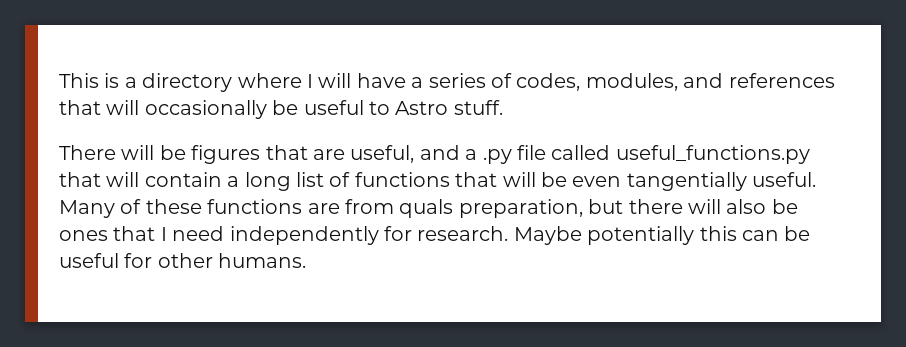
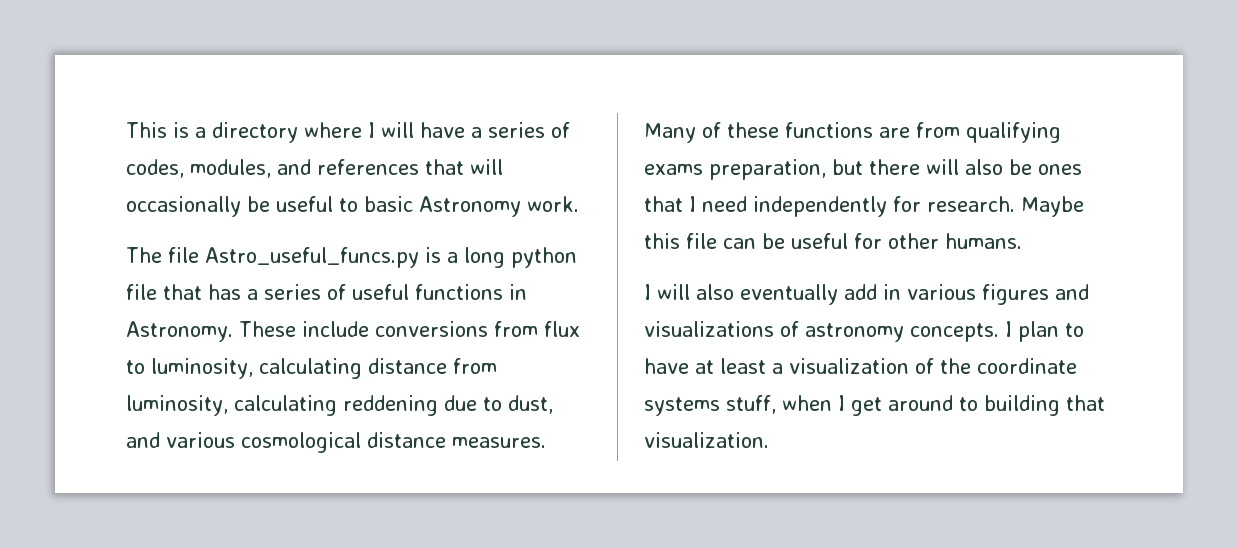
[395,100,503,115] [59,145,810,164] [59,172,817,191] Astro stuff. // There will be figures that are useful, and a .py file called useful_functions.py that will contain a long list of functions that will be even tangentially useful. -> [364,196,579,217] [126,247,577,268] [126,284,527,300] [126,321,580,342] [126,358,497,379] [126,395,553,416] [126,432,546,453] basic Astronomy work. // The file Astro_useful_funcs.py is a long python file that has a series of useful functions in Astronomy. These include conversions from flux to luminosity, calculating distance from luminosity, calculating reddening due to dust, and various cosmological distance measures.
[399,199,454,218] quals -> [966,122,1061,143] [644,164,703,175] qualifying exams
[587,226,737,245] potentially this -> [644,233,717,249] this file
(307, 260) none -> [644,284,1089,305] [644,321,1084,342] [644,358,1077,374] [644,395,1105,416] [644,432,769,448] // I will also eventually add in various figures and visualizations of astronomy concepts. I plan to have at least a visualization of the coordinate systems stuff, when I get around to building that visualization.

